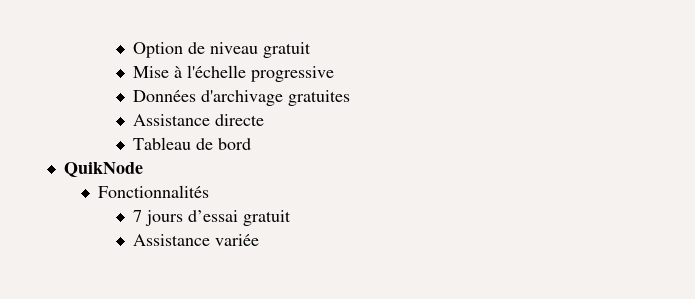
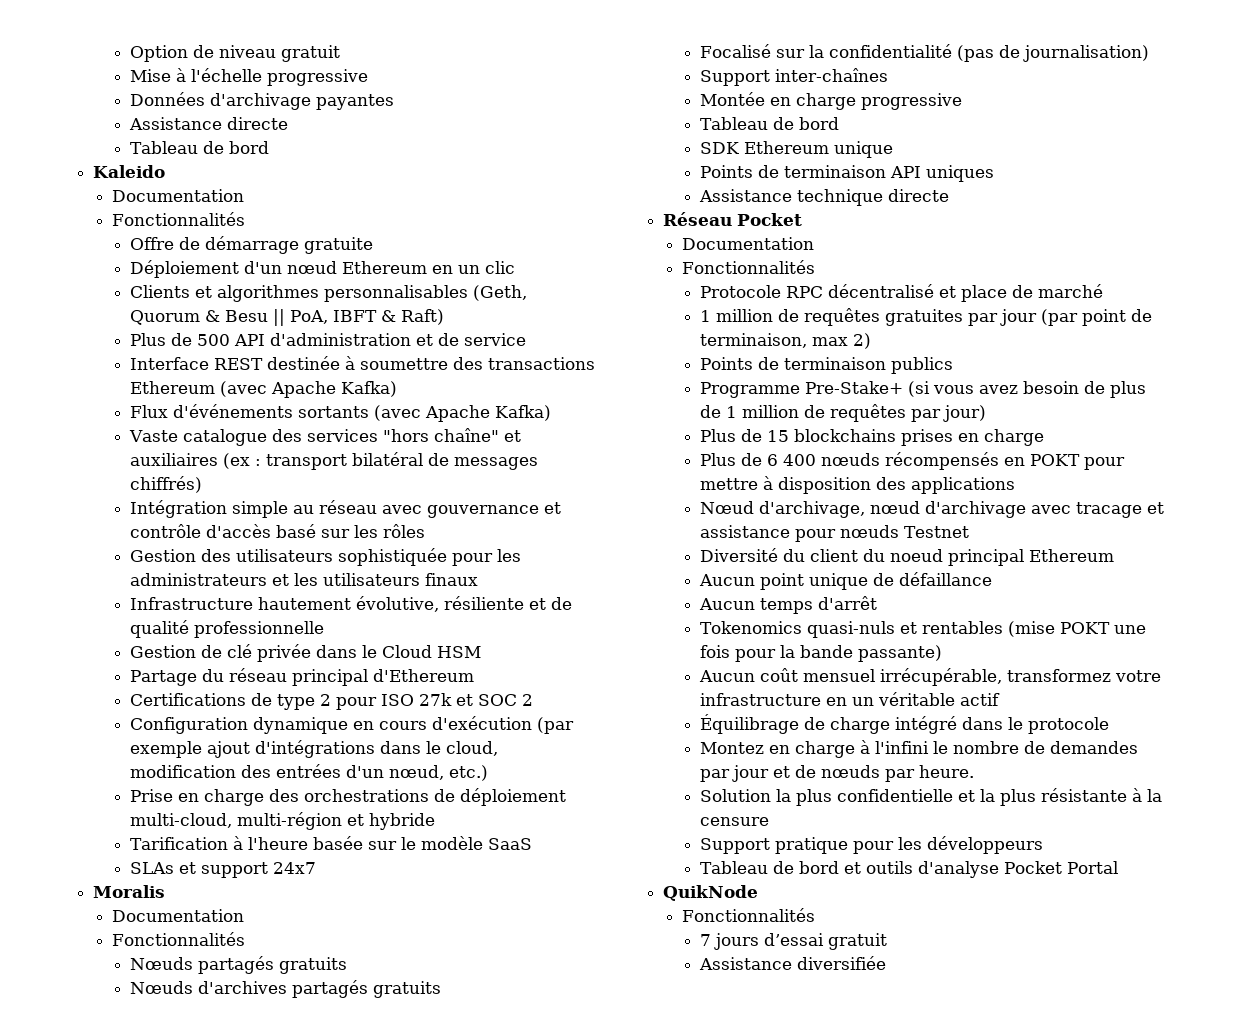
[288,90,351,106] gratuites -> [316,94,395,110] payantes
(252, 144) none -> [93,165,166,178] [111,189,244,202] [111,212,245,226] [130,236,374,254] [130,260,516,278] [130,285,528,302] [130,309,445,326] [130,333,527,346] [130,356,596,370] [130,381,398,398] [130,404,552,422] [129,428,522,446] [130,452,539,470] [130,476,203,493] [130,500,562,518] [130,524,426,538] [130,548,522,566] [130,573,479,586] [130,596,573,612] [130,620,325,638] [130,644,482,662] [130,668,475,686] [130,693,534,710] [130,716,575,734] [130,740,499,758] [130,764,489,781] [130,788,567,806] [130,812,436,830] [130,836,533,850] [130,862,317,878] [93,885,166,898] [111,909,244,922] [111,932,245,946] [130,956,348,974] [130,980,442,998] [700,44,1150,62] [700,68,889,86] [700,92,963,110] [700,117,840,130] [700,141,894,158] [700,165,995,182] [699,189,950,206] [663,212,803,226] [681,237,814,250] [681,260,815,274] [700,284,1104,302] [700,308,1153,326] [700,333,872,349] [700,357,954,374] [700,381,1147,398] [700,404,987,422] [700,429,1045,446] [700,452,1126,470] [700,476,1016,494] [700,501,1165,518] [700,525,970,542] [700,548,1115,566] [699,572,993,590] [699,596,878,614] [700,621,1147,638] [700,645,943,662] [699,668,1162,686] [700,692,1001,706] [700,714,1110,734] [700,740,1139,758] [700,765,975,782] [700,788,1163,806] [700,817,770,826] [700,836,1044,854] [700,861,1119,878] // Kaleido // Documentation // Fonctionnalités // Offre de démarrage gratuite // Déploiement d'un nœud Ethereum en un clic // Clients et algorithmes personnalisables (Geth, Quorum & Besu || PoA, IBFT & Raft) // Plus de 500 API d'administration et de service // Interface REST destinée à soumettre des transactions Ethereum (avec Apache Kafka) // Flux d'événements sortants (avec Apache Kafka) // Vaste catalogue des services "hors chaîne" et auxiliaires (ex : transport bilatéral de messages chiffrés) // Intégration simple au réseau avec gouvernance et contrôle d'accès basé sur les rôles // Gestion des utilisateurs sophistiquée pour les administrateurs et les utilisateurs finaux // Infrastructure hautement évolutive, résiliente et de qualité professionnelle // Gestion de clé privée dans le Cloud HSM // Partage du réseau principal d'Ethereum // Certifications de type 2 pour ISO 27k et SOC 2 // Configuration dynamique en cours d'exécution (par exemple ajout d'intégrations dans le cloud, modification des entrées d'un nœud, etc.) // Prise en charge des orchestrations de déploiement multi-cloud, multi-région et hybride // Tarification à l'heure basée sur le modèle SaaS // SLAs et support 24x7 // Moralis // Documentation // Fonctionnalités // Nœuds partagés gratuits // Nœuds d'archives partagés gratuits // Focalisé sur la confidentialité (pas de journalisation) // Support inter-chaînes // Montée en charge progressive // Tableau de bord // SDK Ethereum unique // Points de terminaison API uniques // Assistance technique directe // Réseau Pocket // Documentation // Fonctionnalités // Protocole RPC décentralisé et place de marché // 1 million de requêtes gratuites par jour (par point de terminaison, max 2) // Points de terminaison publics // Programme Pre-Stake+ (si vous avez besoin de plus de 1 million de requêtes par jour) // Plus de 15 blockchains prises en charge // Plus de 6 400 nœuds récompensés en POKT pour mettre à disposition des applications // Nœud d'archivage, nœud d'archivage avec tracage et assistance pour nœuds Testnet // Diversité du client du noeud principal Ethereum // Aucun point unique de défaillance // Aucun temps d'arrêt // Tokenomics quasi-nuls et rentables (mise POKT une fois pour la bande passante) // Aucun coût mensuel irrécupérable, transformez votre infrastructure en un véritable actif // Équilibrage de charge intégré dans le protocole // Montez en charge à l'infini le nombre de demandes par jour et de nœuds par heure. // Solution la plus confidentielle et la plus résistante à la censure // Support pratique pour les développeurs // Tableau de bord et outils d'analyse Pocket Portal
[215,234,260,246] variée -> [797,956,887,970] diversifiée

